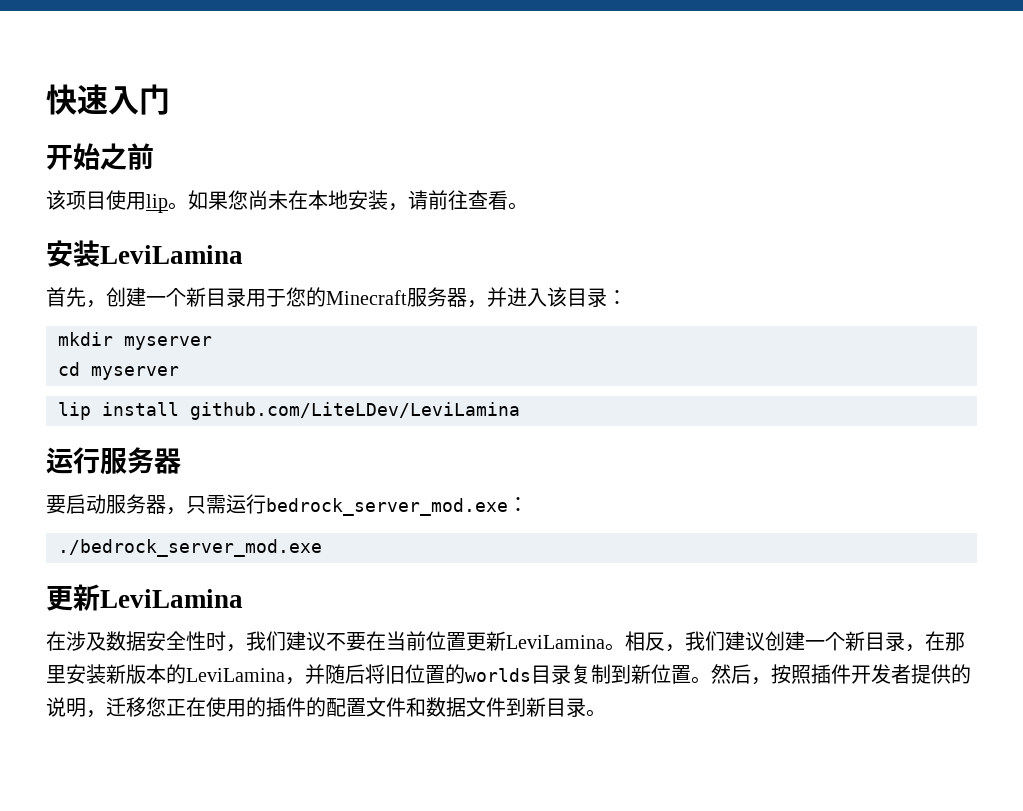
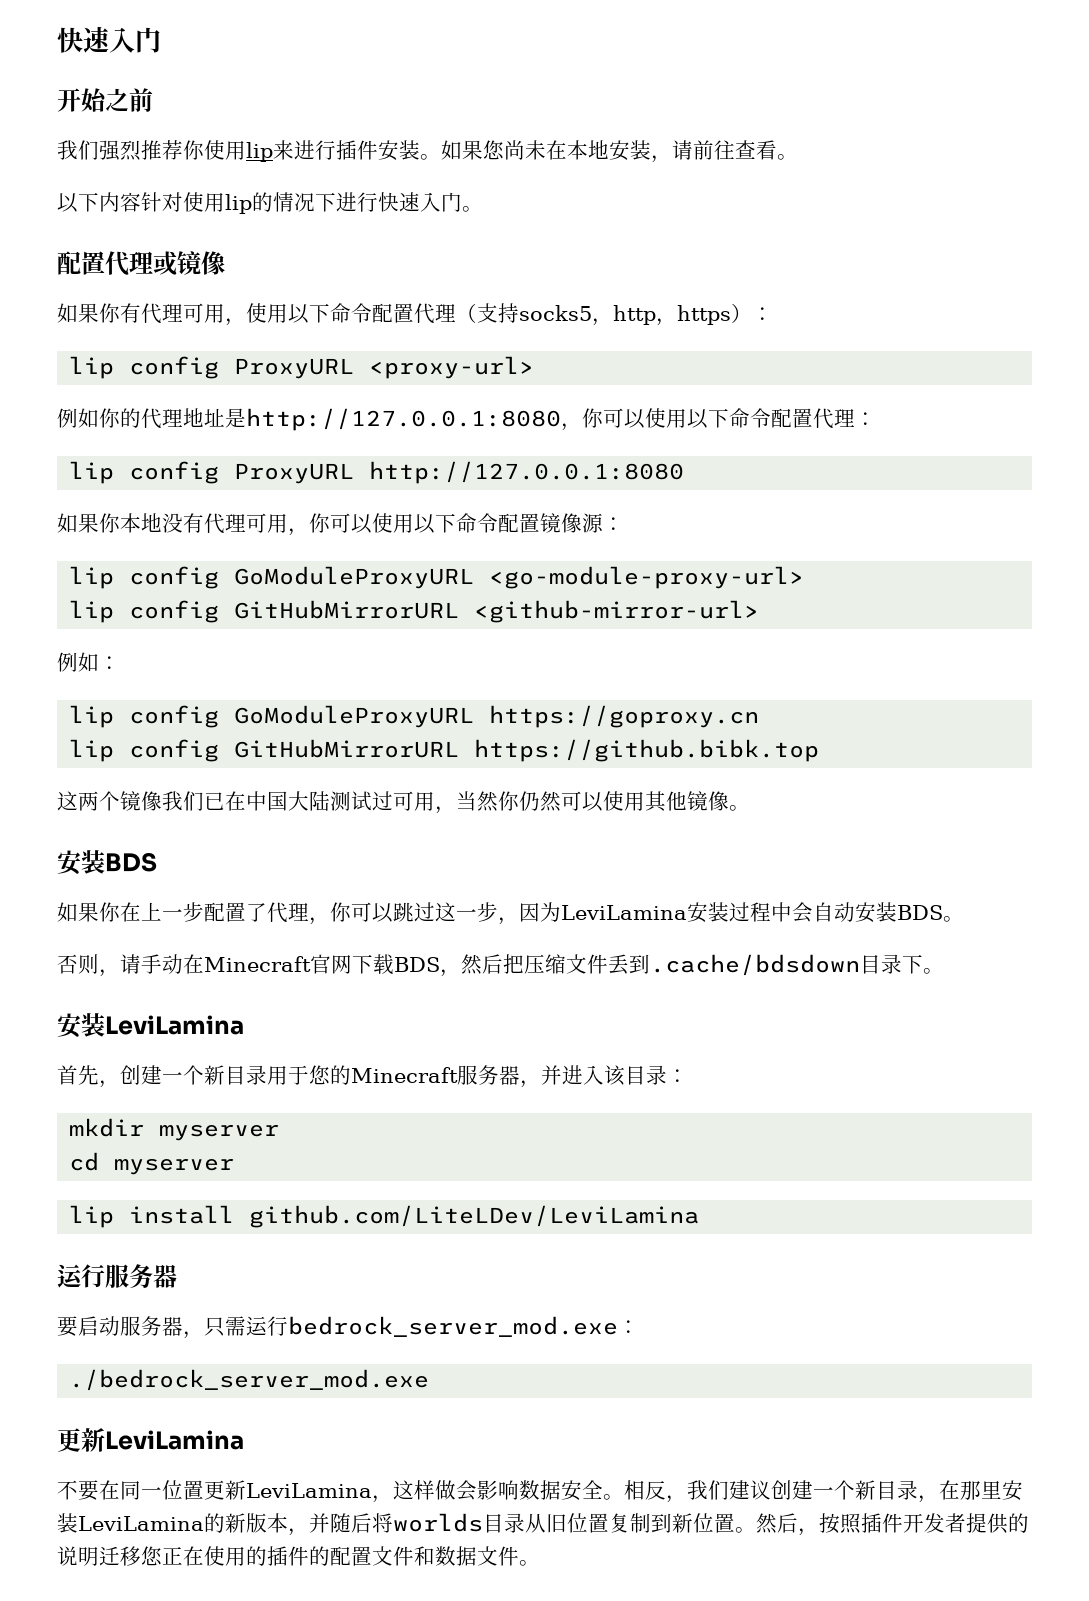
[46,190,168,213] 该项目使用lip -> [57,140,420,162] 我们强烈推荐你使用lip来进行插件安装
(528, 206) none -> [57,192,483,214] [57,251,225,276] [57,303,773,326] [69,356,535,379] [57,408,876,431] [69,461,685,484] [57,513,624,536] [69,566,805,589] [69,600,760,623] [57,652,120,672] [69,705,760,728] [69,739,820,762] [57,791,750,814] [57,850,157,875] [57,902,964,925] [57,954,944,977] // 以下内容针对使用lip的情况下进行快速入门。 // 配置代理或镜像 // 如果你有代理可用，使用以下命令配置代理（支持socks5，http，https）： // lip config ProxyURL <proxy-url> // 例如你的代理地址是http://127.0.0.1:8080，你可以使用以下命令配置代理： // lip config ProxyURL http://127.0.0.1:8080 // 如果你本地没有代理可用，你可以使用以下命令配置镜像源： // lip config GoModuleProxyURL <go-module-proxy-url> // lip config GitHubMirrorURL <github-mirror-url> // 例如： // lip config GoModuleProxyURL https://goproxy.cn // lip config GitHubMirrorURL https://github.bibk.top // 这两个镜像我们已在中国大陆测试过可用，当然你仍然可以使用其他镜像。 // 安装BDS // 如果你在上一步配置了代理，你可以跳过这一步，因为LeviLamina安装过程中会自动安装BDS。 // 否则，请手动在Minecraft官网下载BDS，然后把压缩文件丢到.cache/bdsdown目录下。
[46,631,605,652] 在涉及数据安全性时，我们建议不要在当前位置更新LeviLamina -> [57,1480,603,1503] 不要在同一位置更新LeviLamina，这样做会影响数据安全
[106,664,571,685] 新版本的LeviLamina，并随后将旧位置的worlds目录 -> [78,1513,609,1536] LeviLamina的新版本，并随后将worlds目录从旧位置
[86,710,106,718] ， -> (99, 1556) none
[506,697,586,717] 到新目录 -> (519, 1556) none

